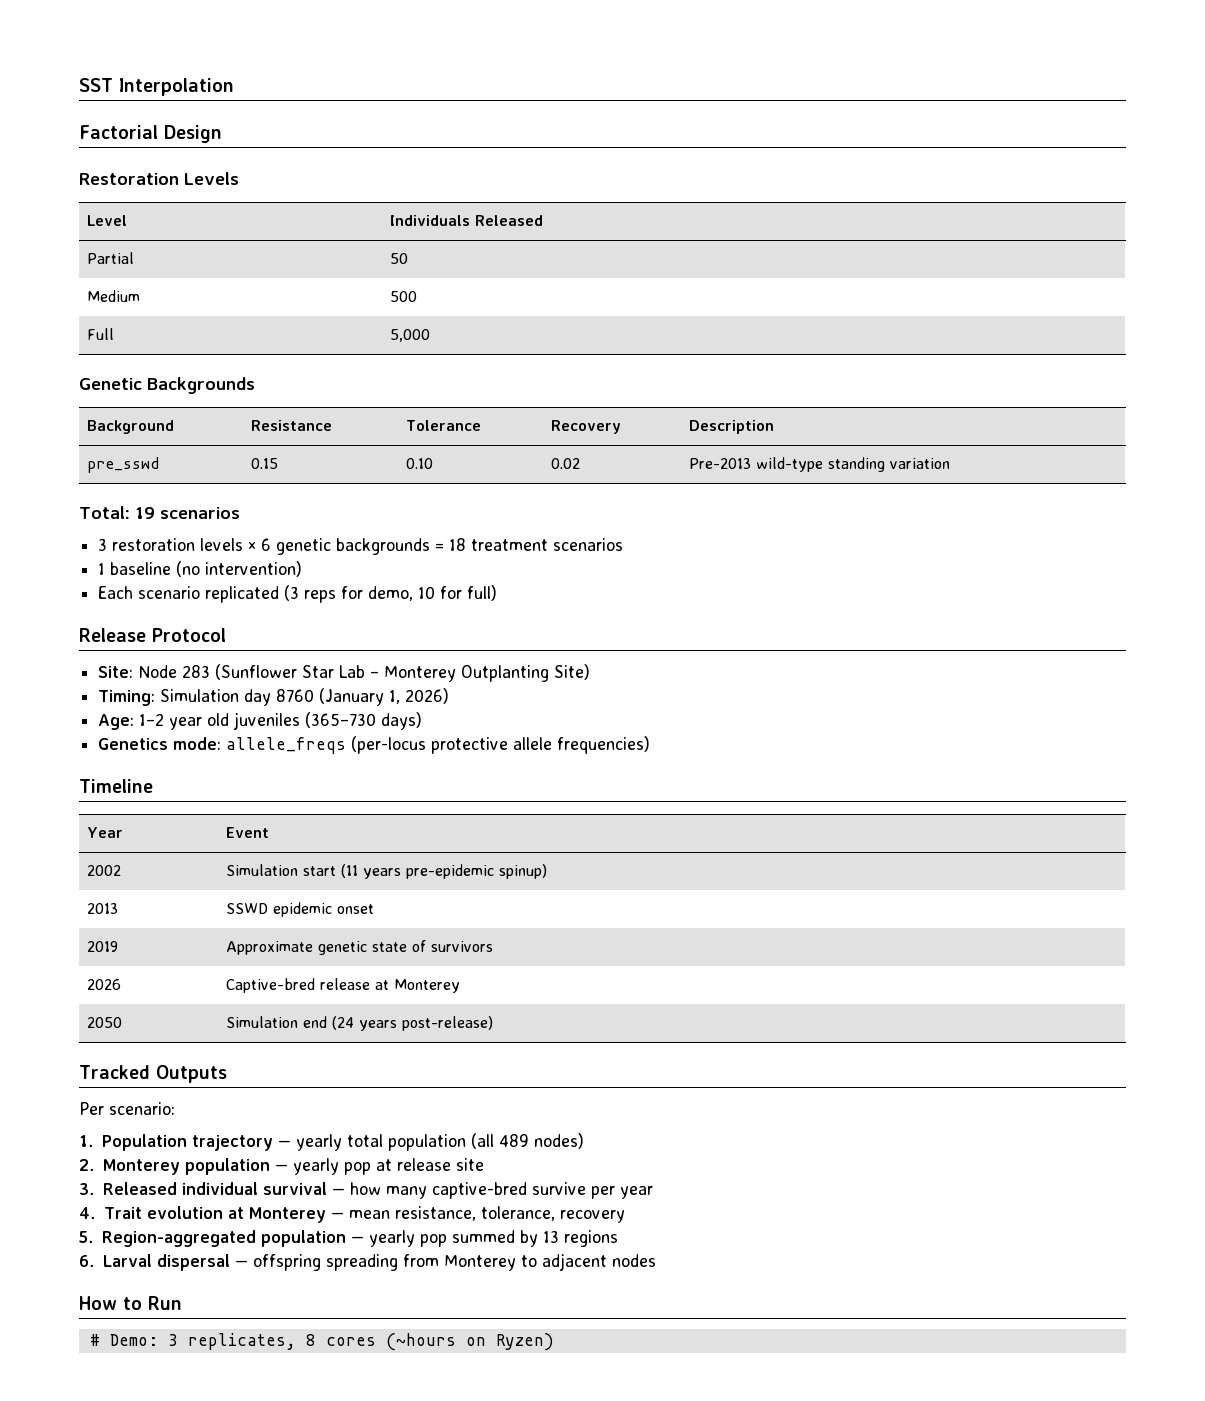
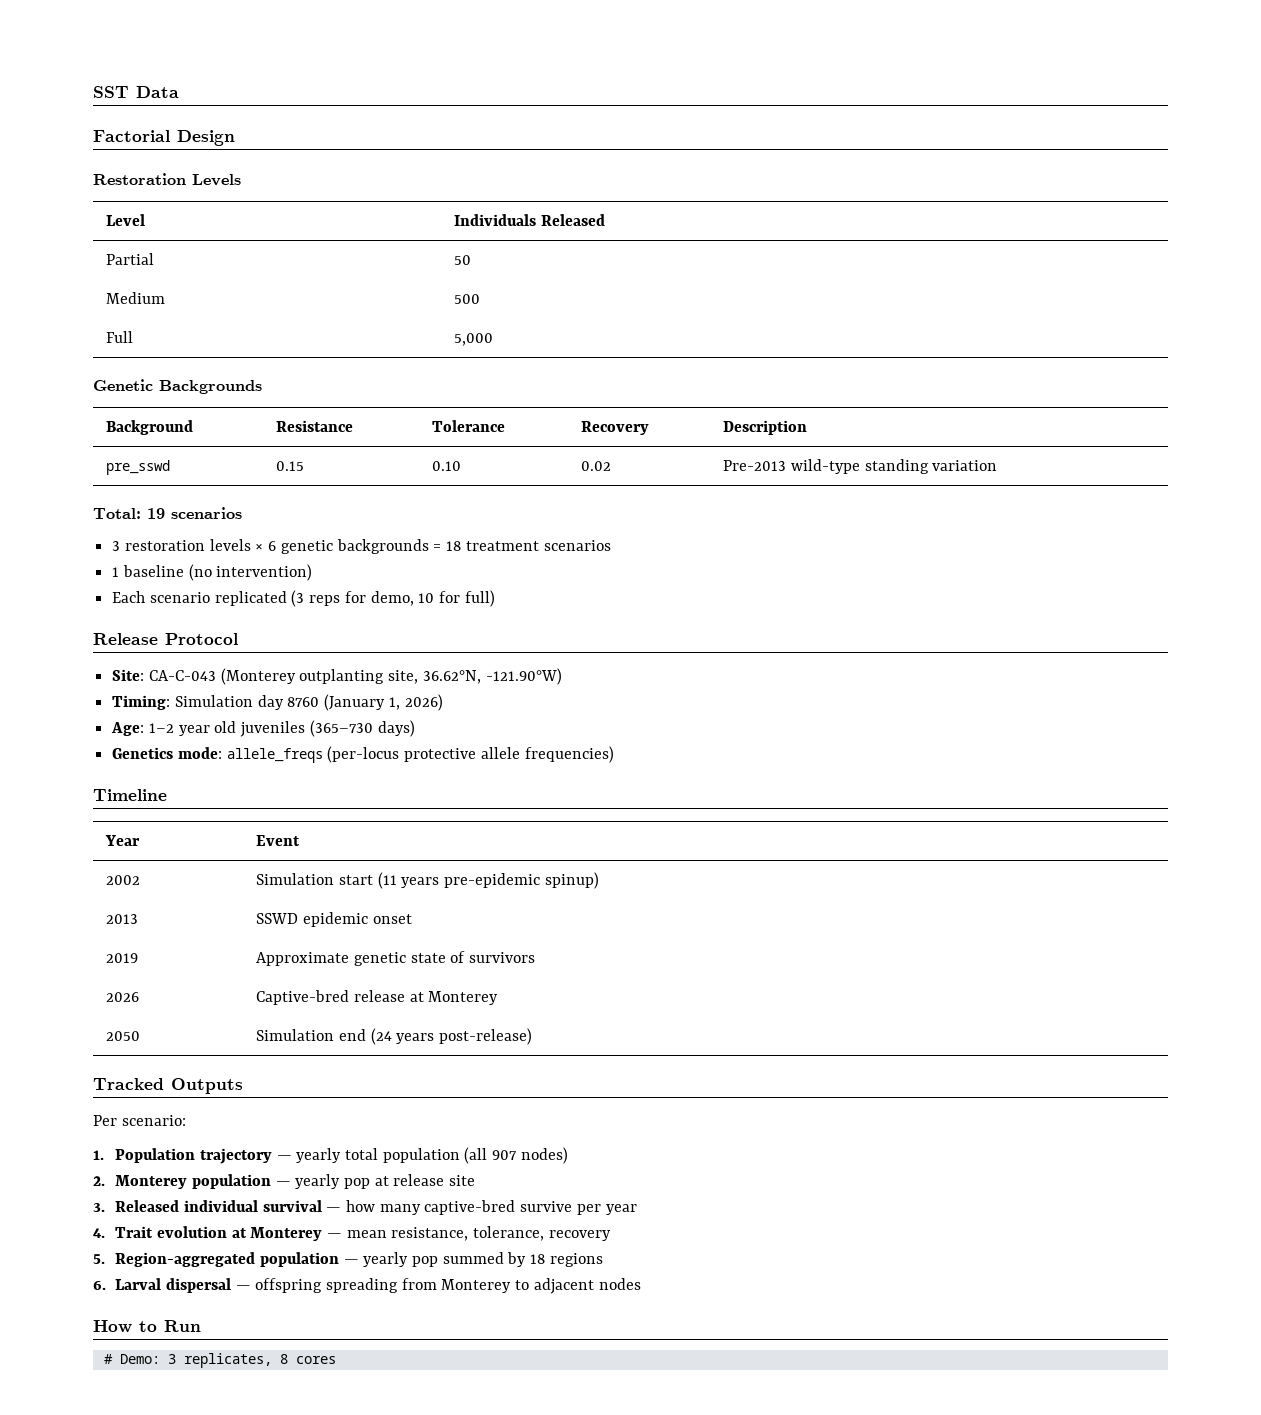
[119,78,234,96] Interpolation -> [136,86,179,98] Data
[138,664,591,682] Node 283 (Sunflower Star Lab – Monterey Outplanting Site) -> [148,668,562,685] CA-C-043 (Monterey outplanting site, 36.62°N, -121.90°W)
[498,1134,529,1147] 489 -> [492,1150,518,1160] 907
[542,1230,559,1243] 13 -> [530,1254,546,1264] 18
[385,1333,554,1351] (~hours on Ryzen) -> (336, 1360) none

